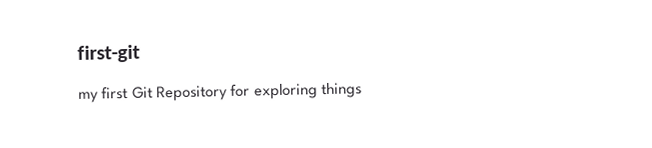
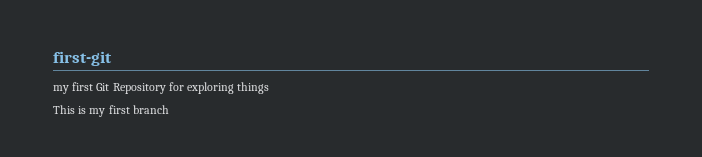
(362, 90) none -> [53,105,169,117] // This is my first branch

